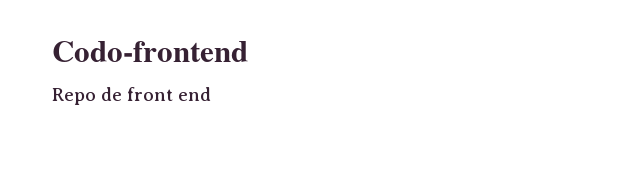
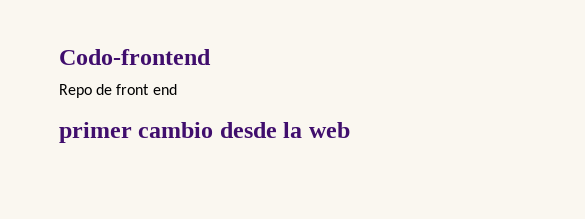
(212, 94) none -> [59,122,350,143] // primer cambio desde la web

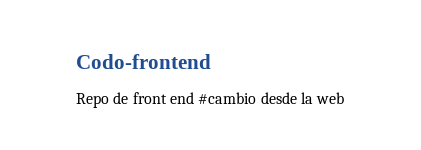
[59,122,214,143] // primer cambio -> [198,92,257,104] #cambio

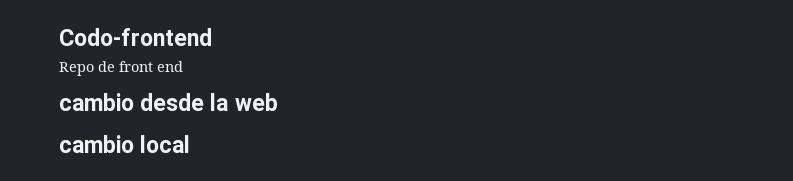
[198,92,257,104] #cambio -> [59,93,134,111] // cambio
(345, 98) none -> [59,135,191,153] // cambio local

